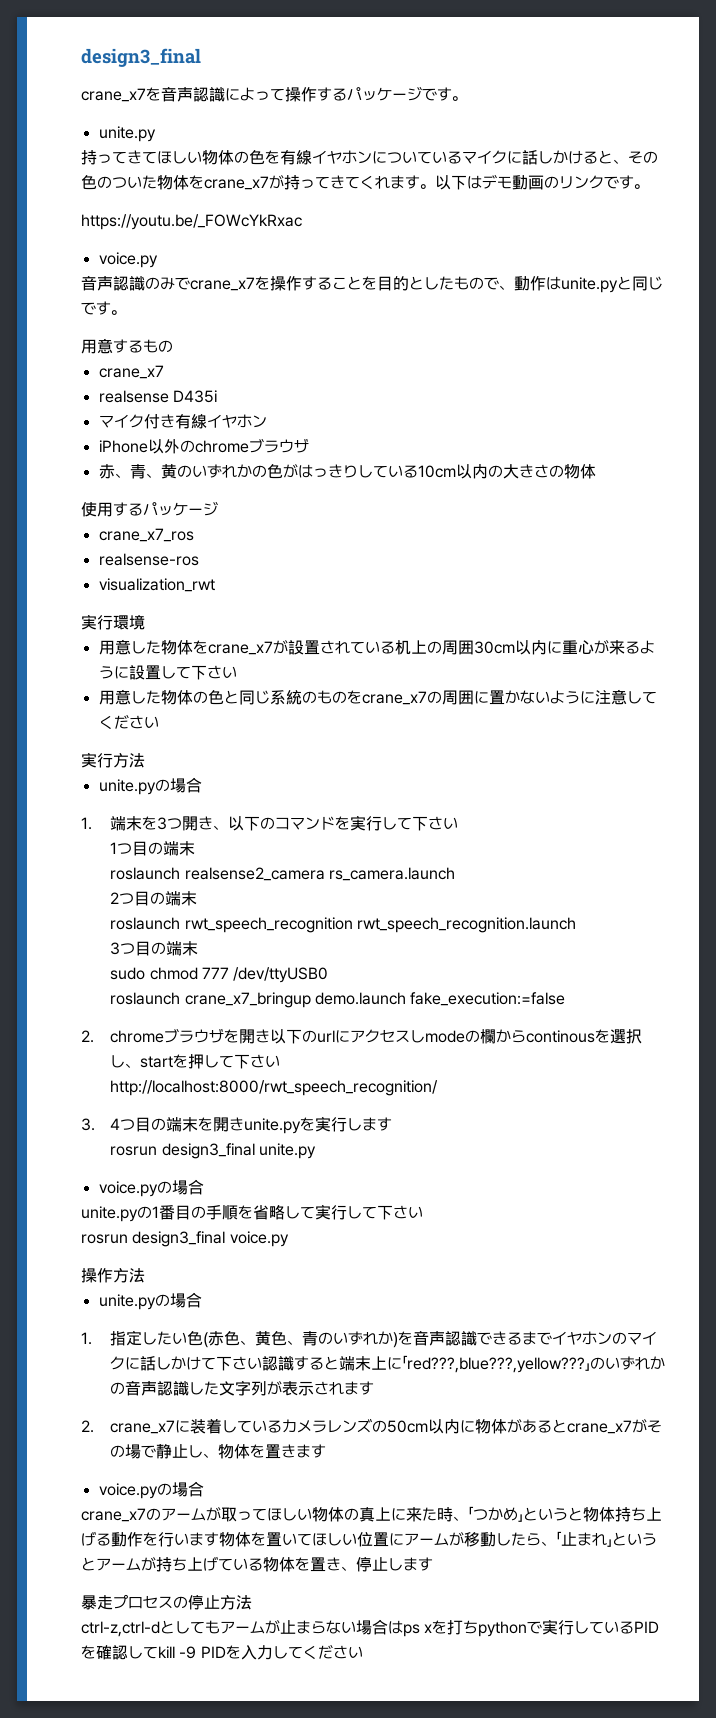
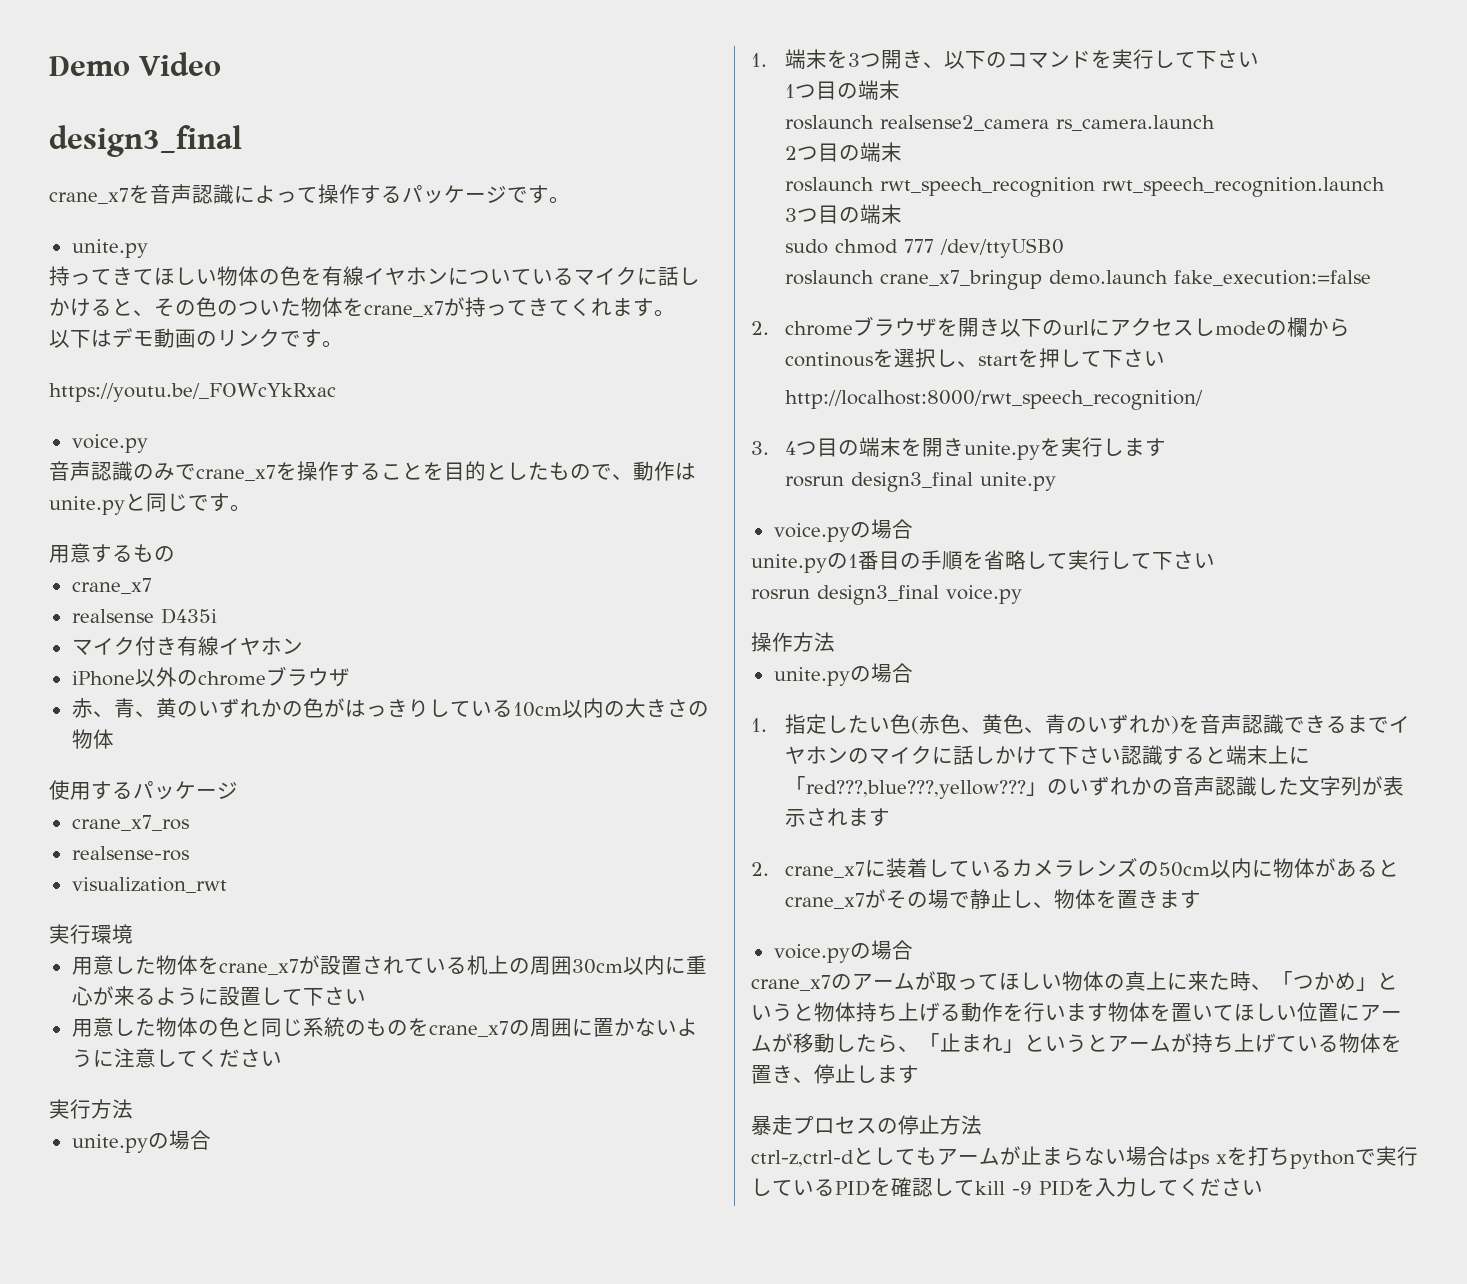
(81, 57) none -> [49,52,221,76] Demo Video //
(435, 186) none -> (675, 313) //

